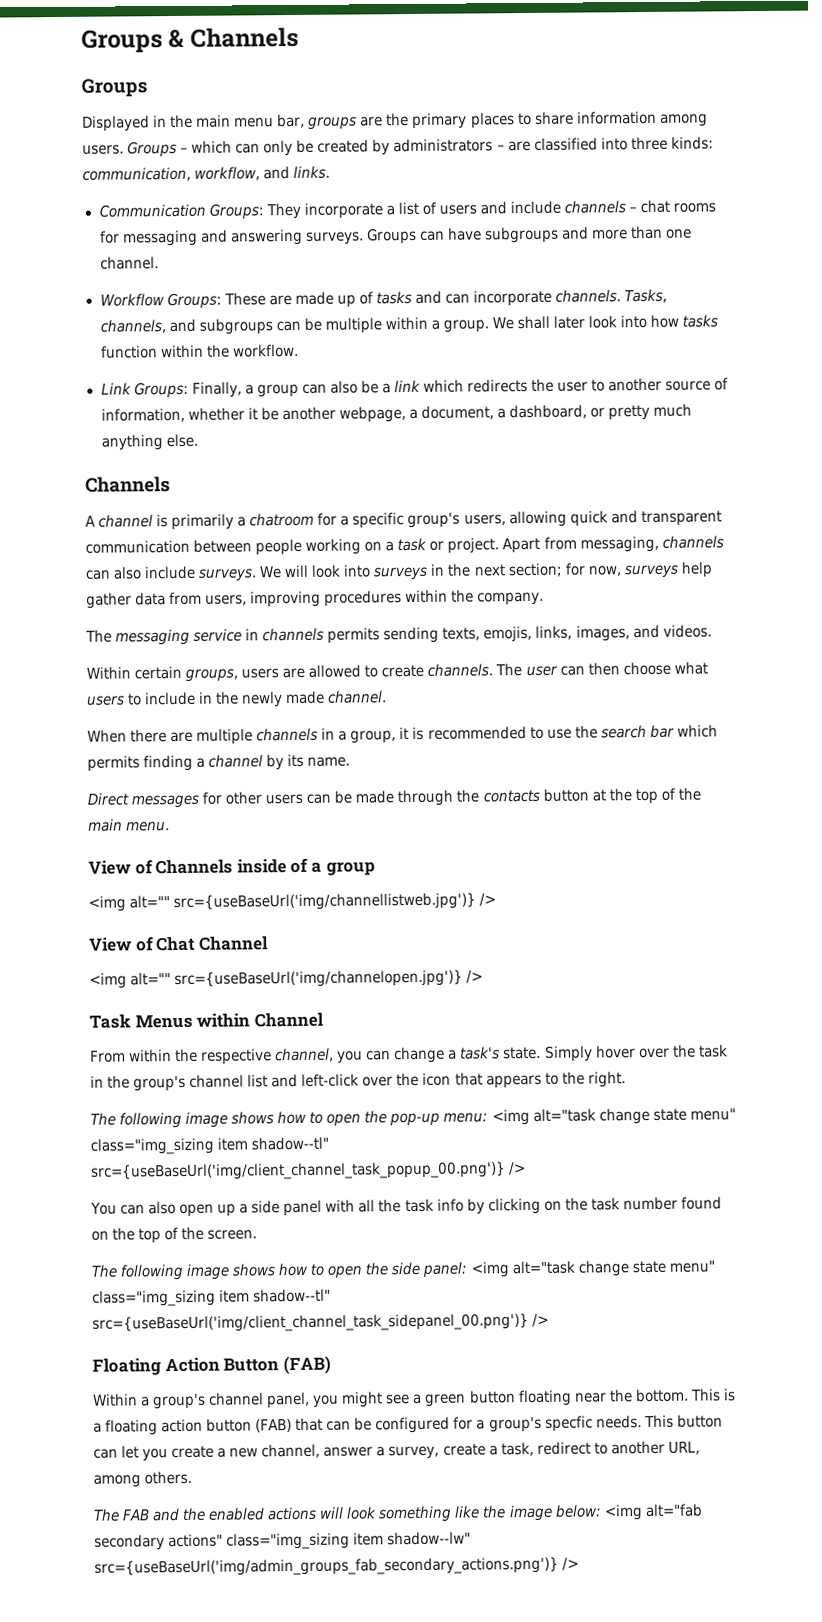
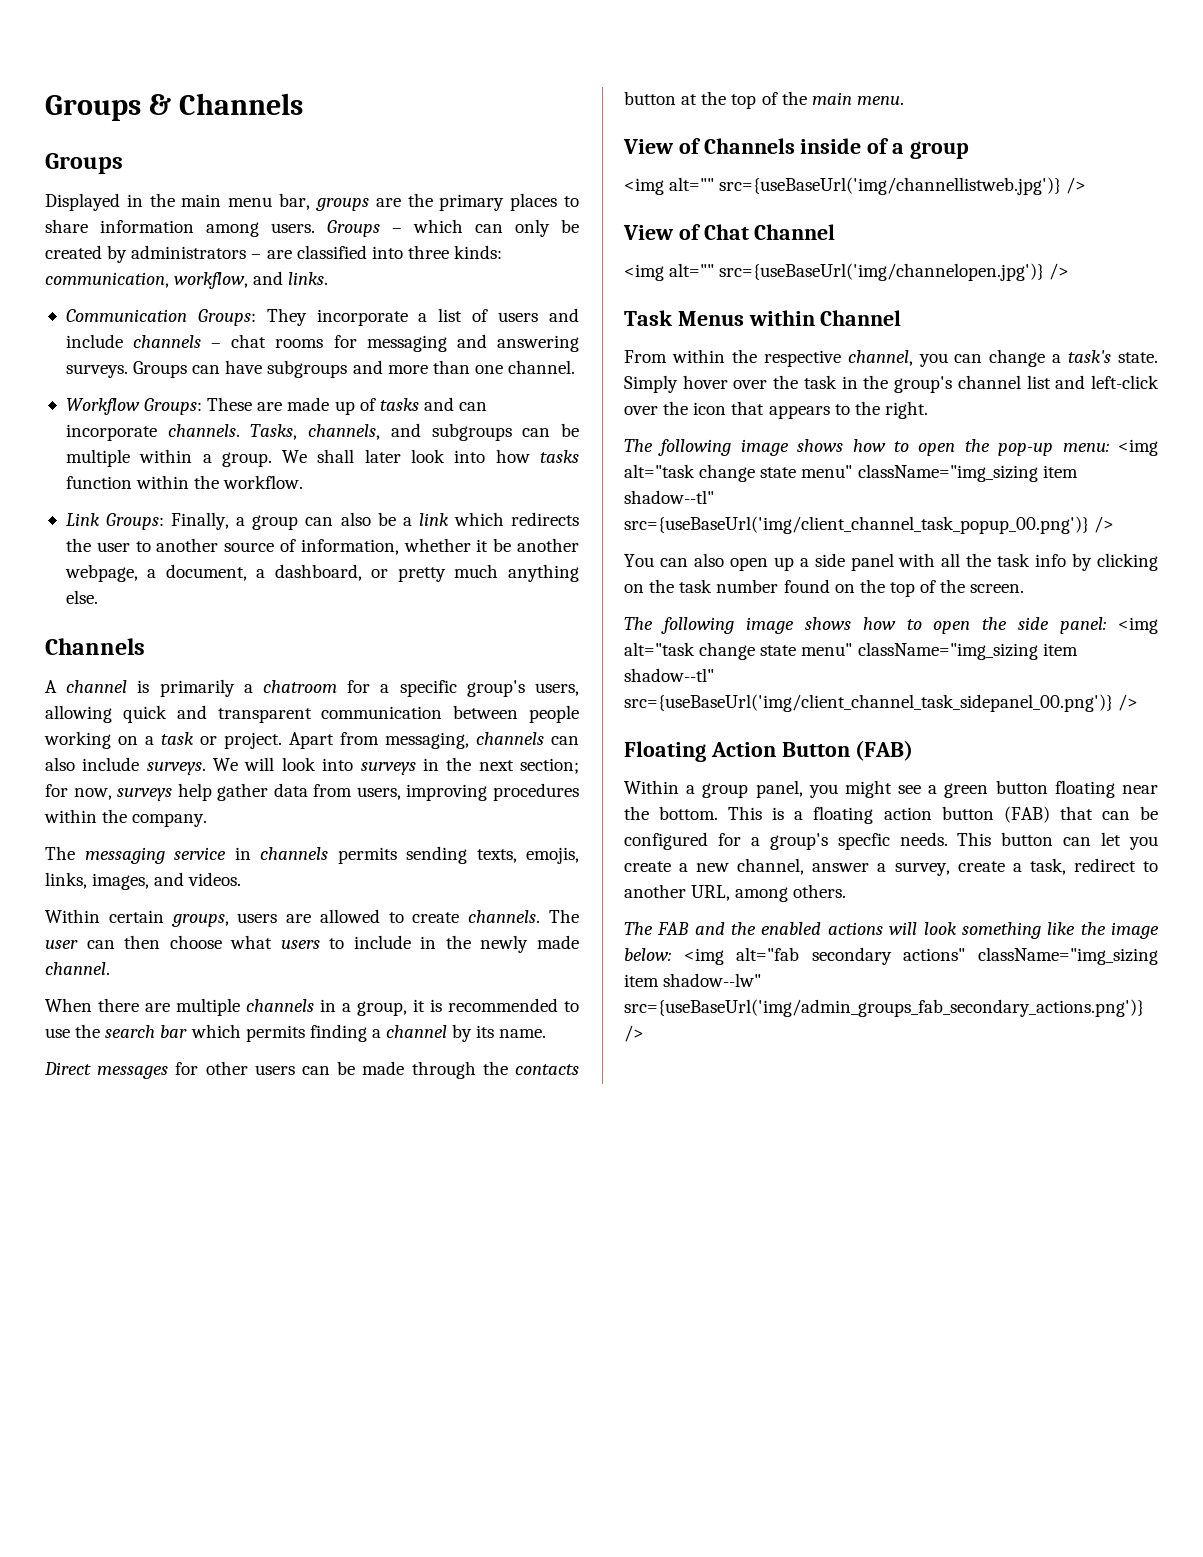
[90,1137,214,1155] class="img_sizing -> [857,464,1038,482] className="img_sizing
[92,1289,216,1307] class="img_sizing -> [857,642,1038,660] className="img_sizing
[152,1392,265,1410] group's channel -> [702,783,749,798] group
[226,1532,351,1550] class="img_sizing -> [978,947,1158,965] className="img_sizing

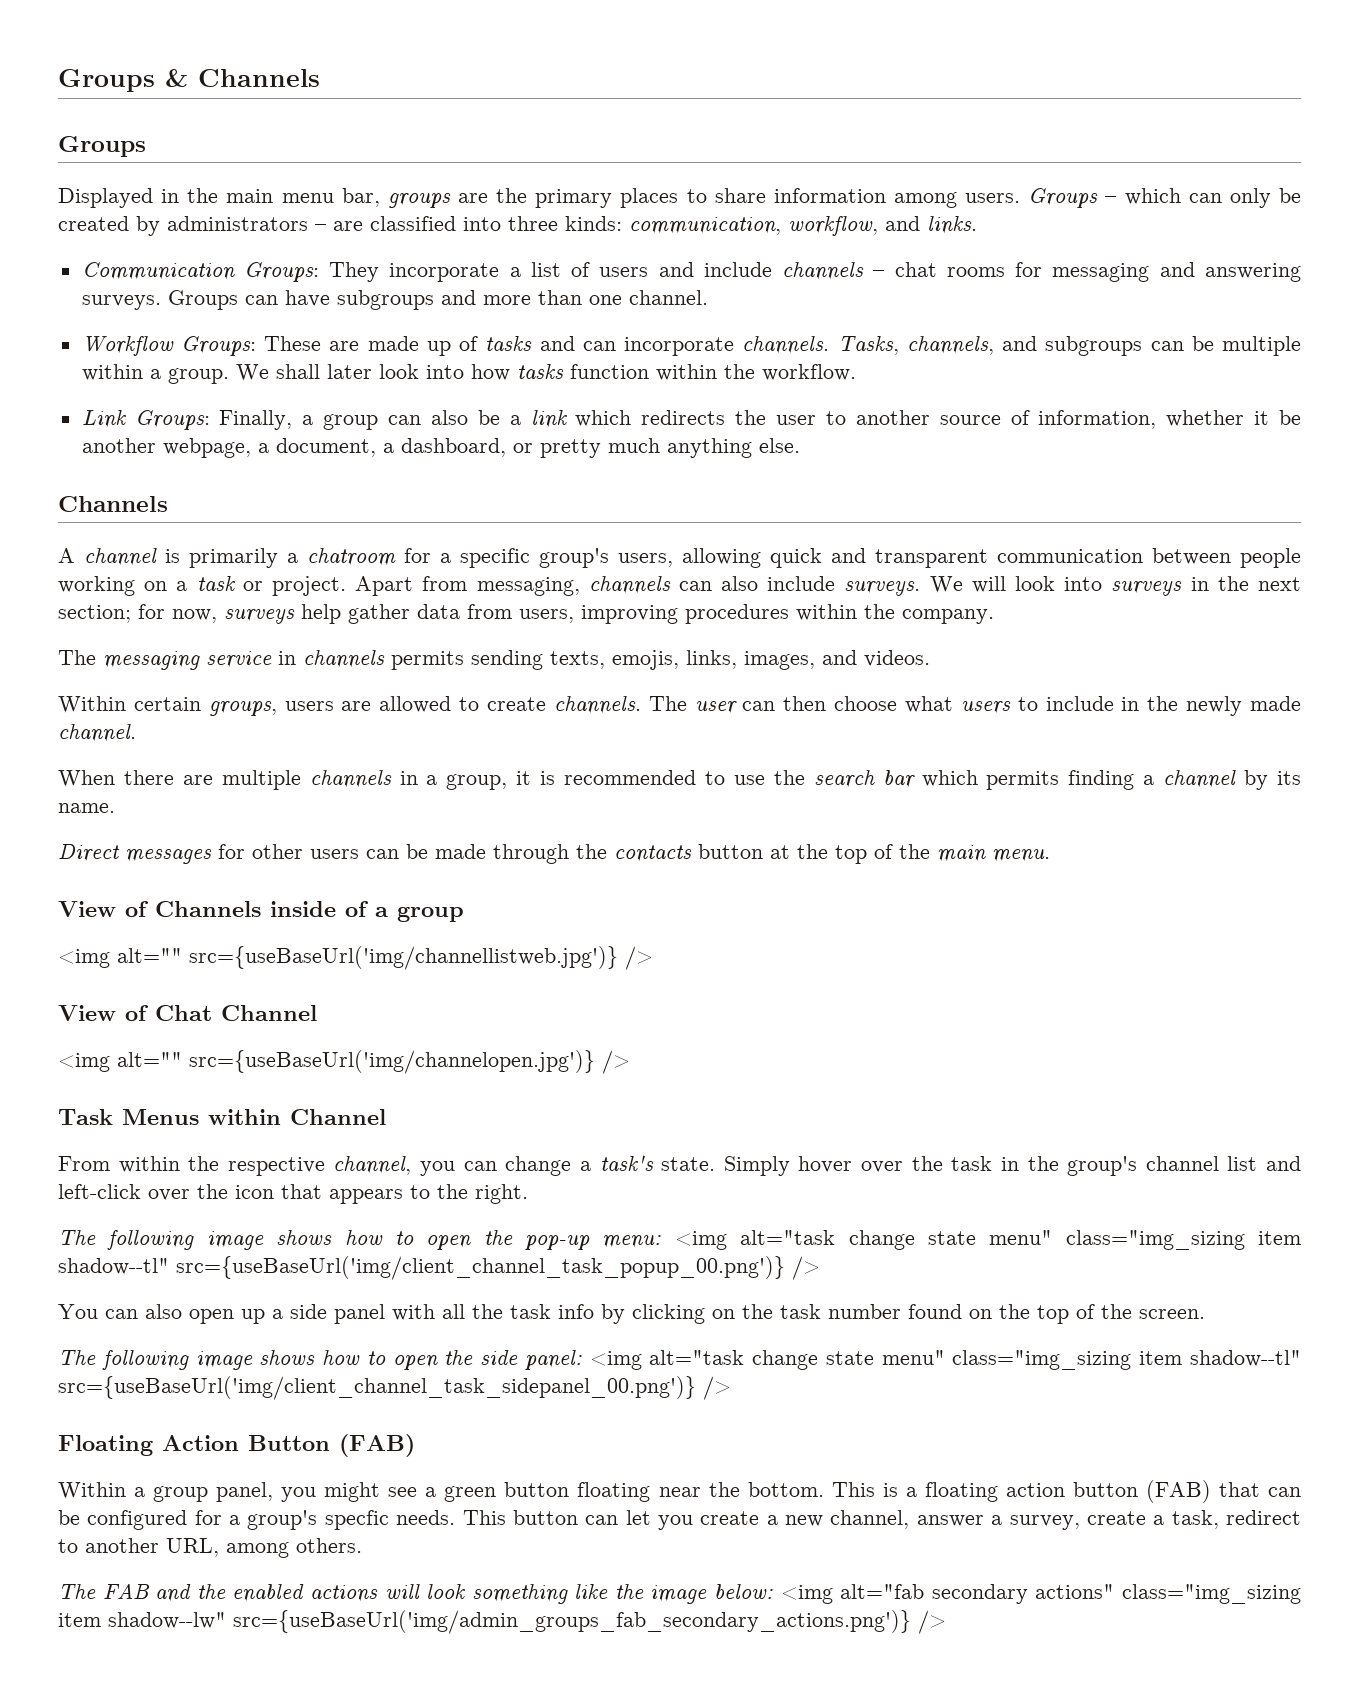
[857,464,1038,482] className="img_sizing -> [1065,1230,1245,1250] class="img_sizing
[857,642,1038,660] className="img_sizing -> [952,1350,1132,1370] class="img_sizing
[978,947,1158,965] className="img_sizing -> [1122,1584,1301,1604] class="img_sizing

